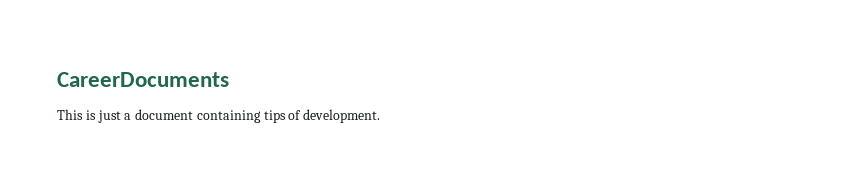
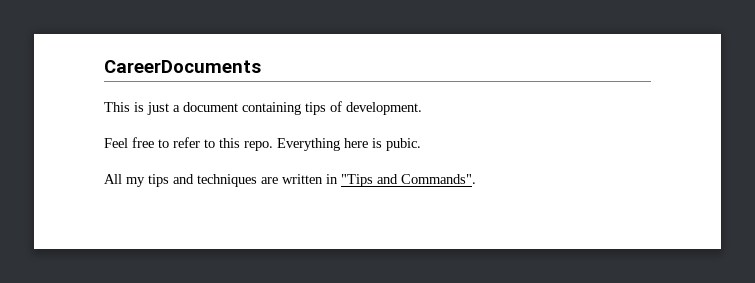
(381, 116) none -> [104,137,421,151] [104,174,476,187] // Feel free to refer to this repo. Everything here is pubic. // All my tips and techniques are written in "Tips and Commands".

